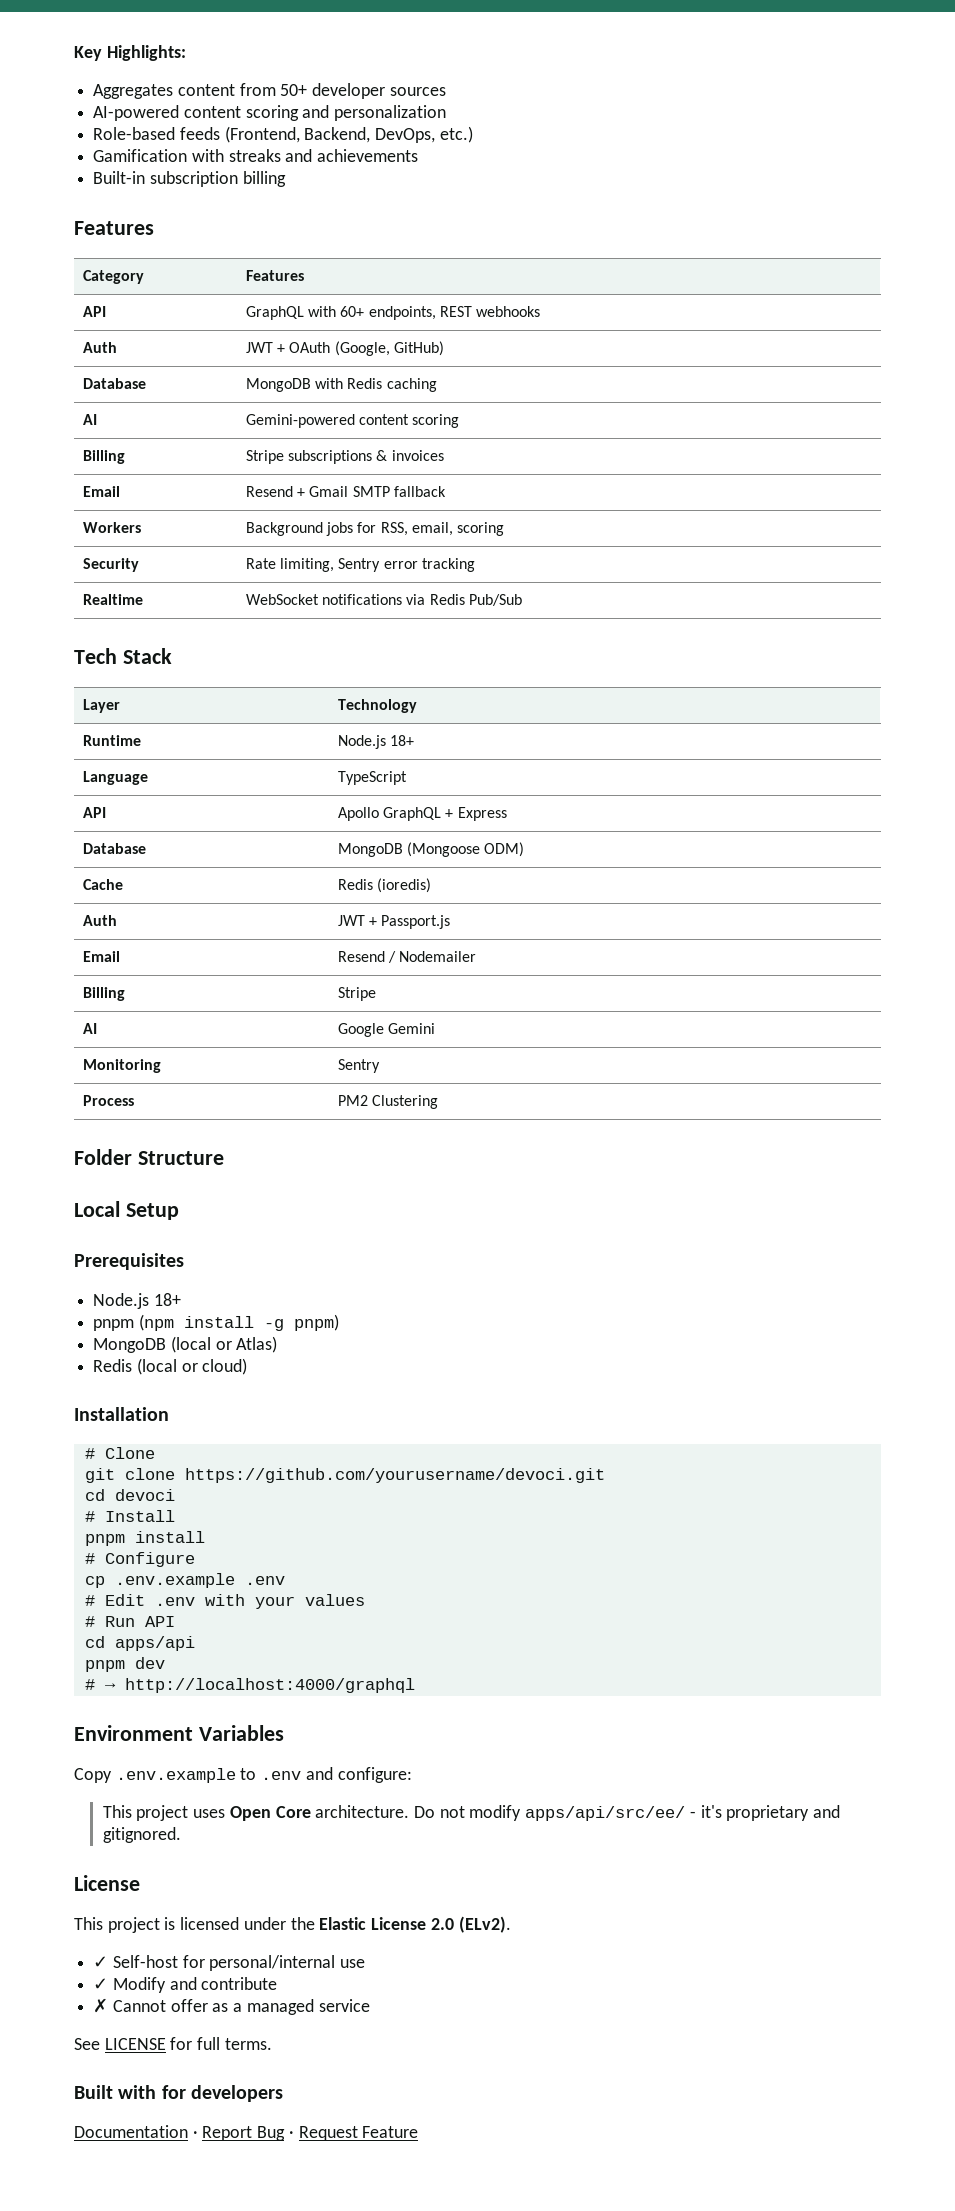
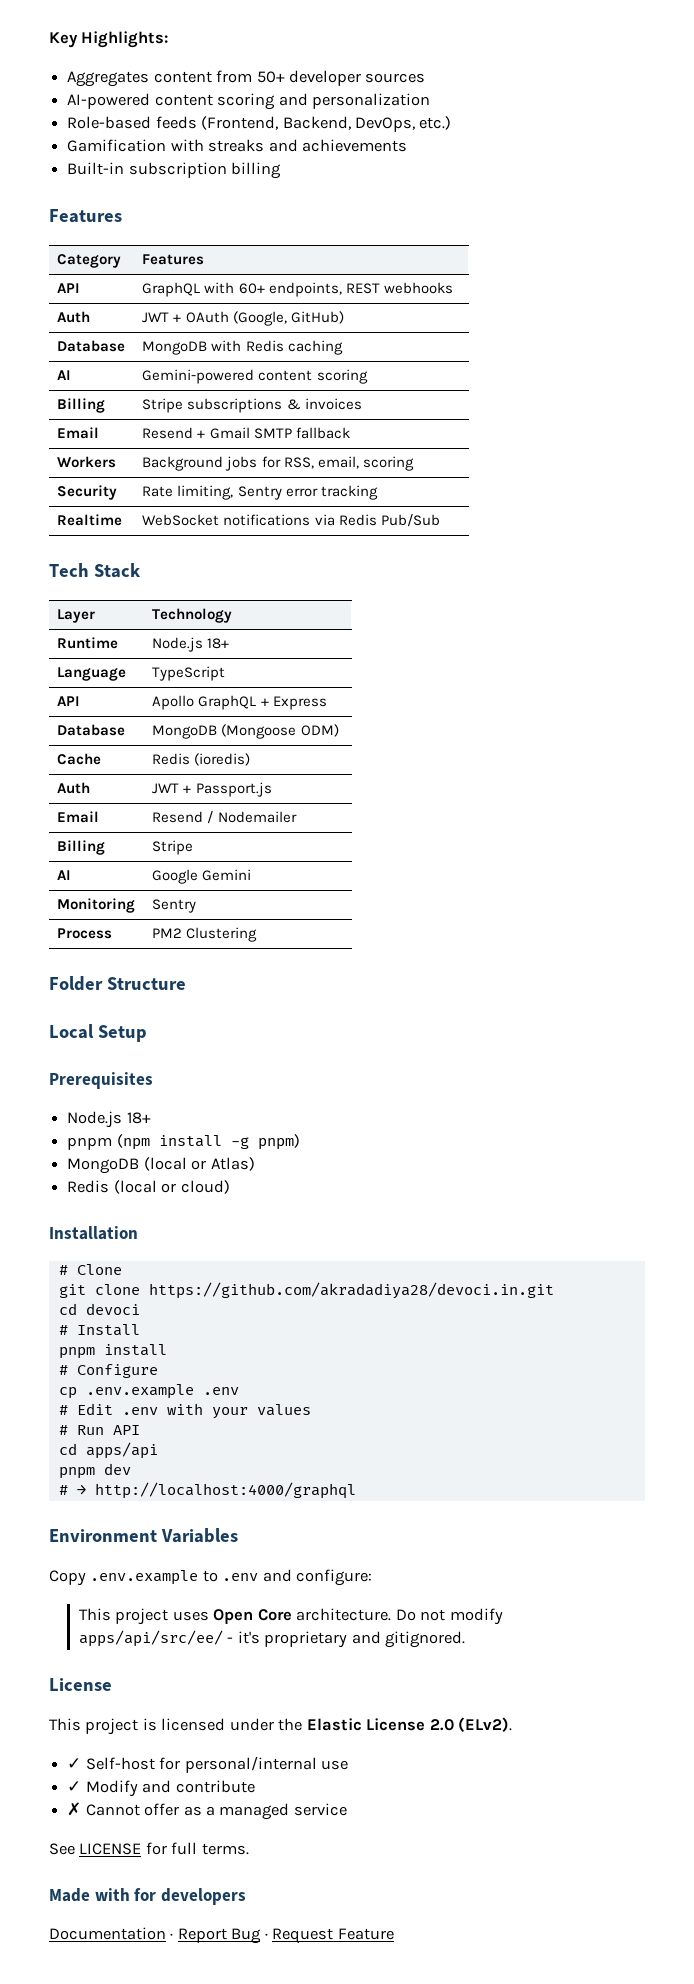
[184,1468,605,1483] https://github.com/yourusername/devoci.git -> [148,1282,554,1299] https://github.com/akradadiya28/devoci.in.git
[74,2085,113,2099] Built -> [49,1888,90,1902] Made

